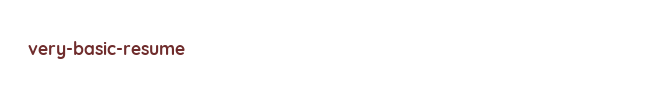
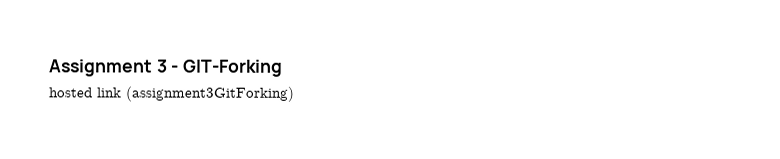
[28,41,185,59] very-basic-resume -> [49,59,284,77] [48,86,294,102] Assignment 3 - GIT-Forking // hosted link (assignment3GitForking)

